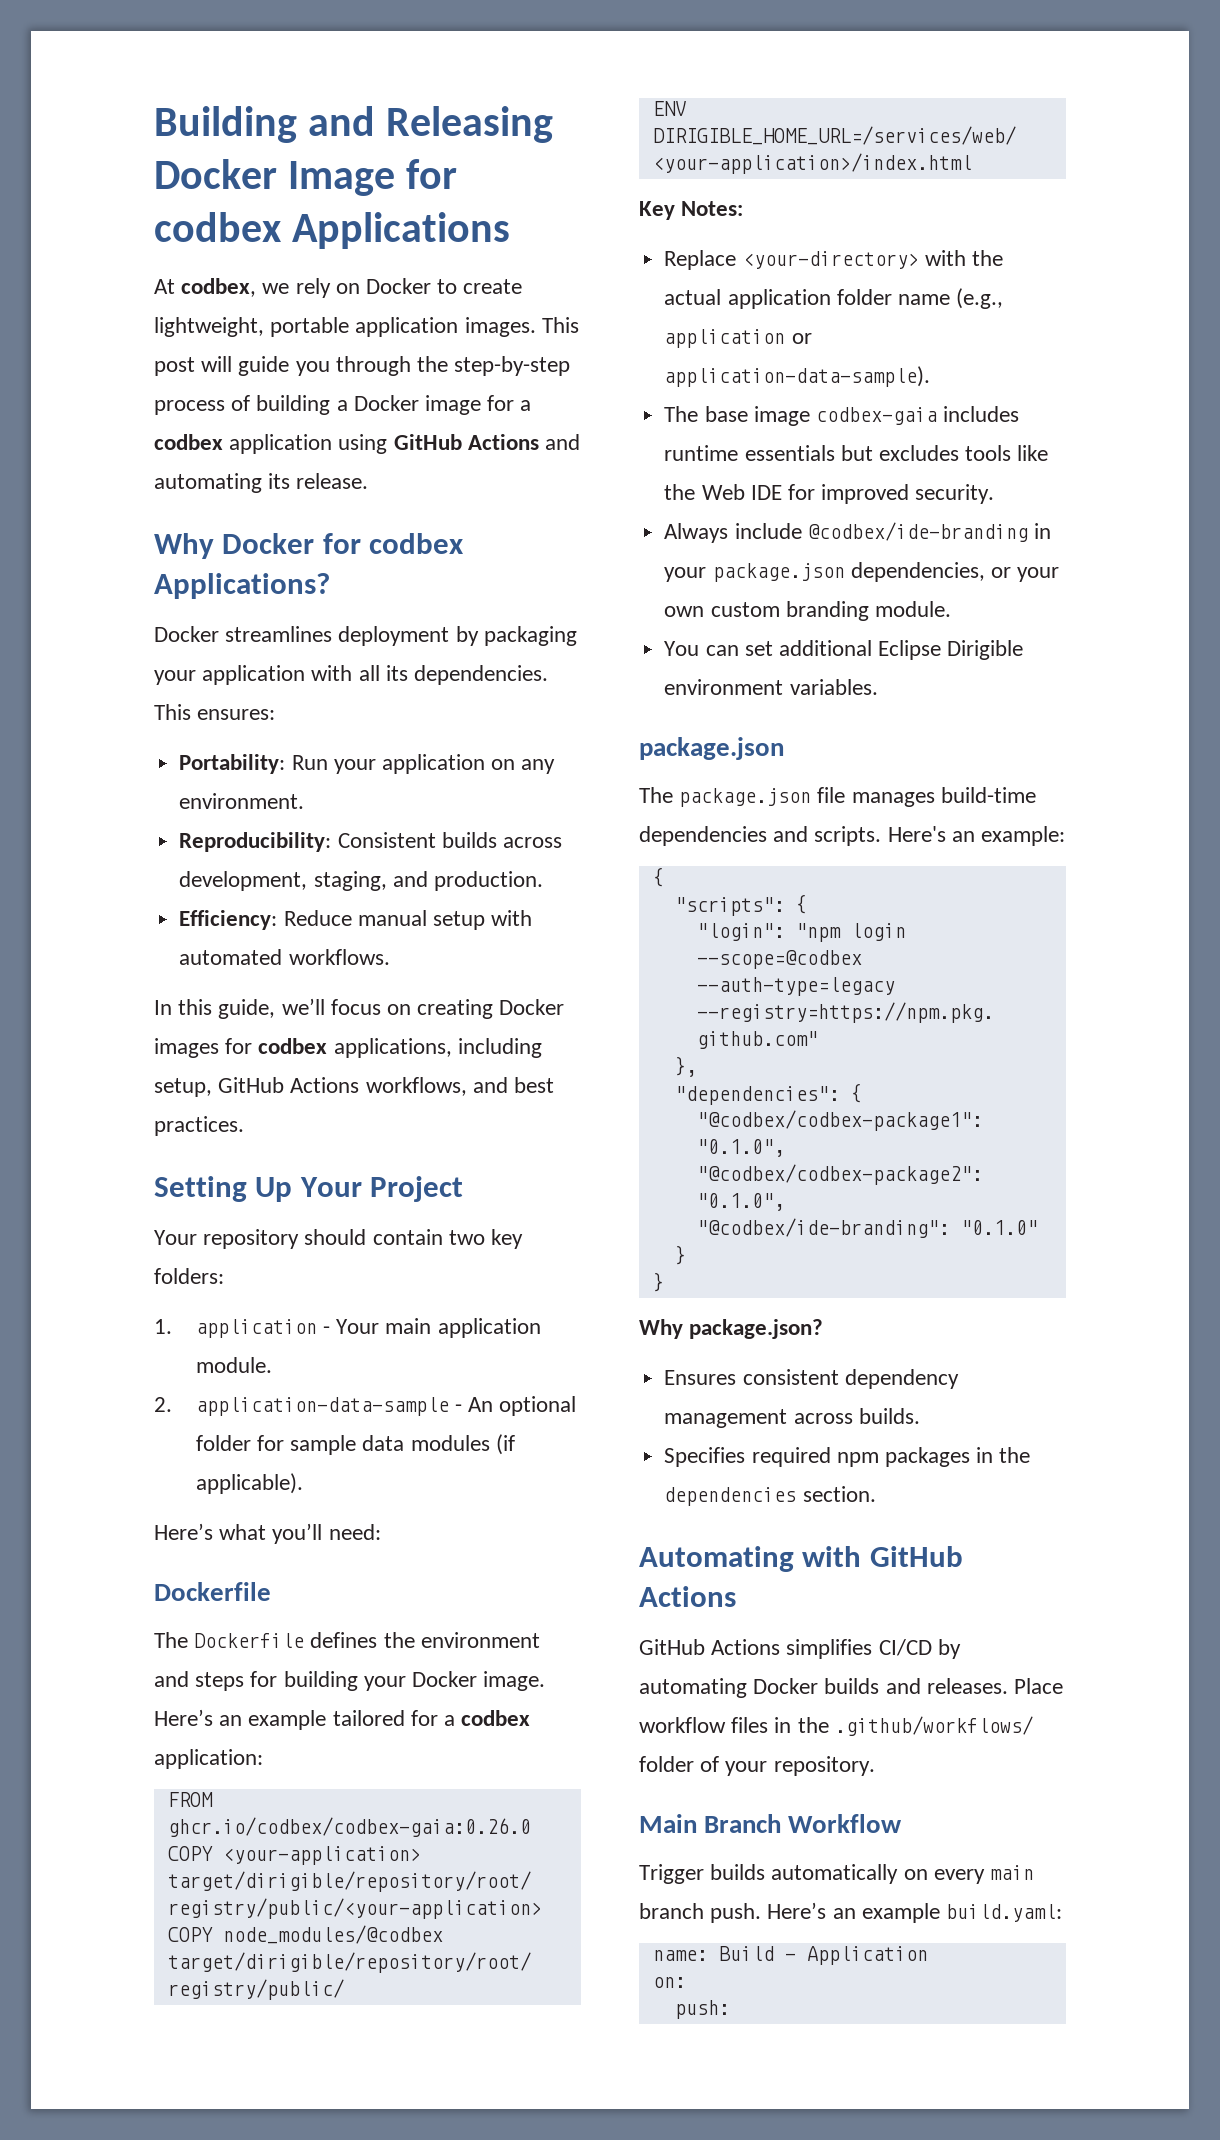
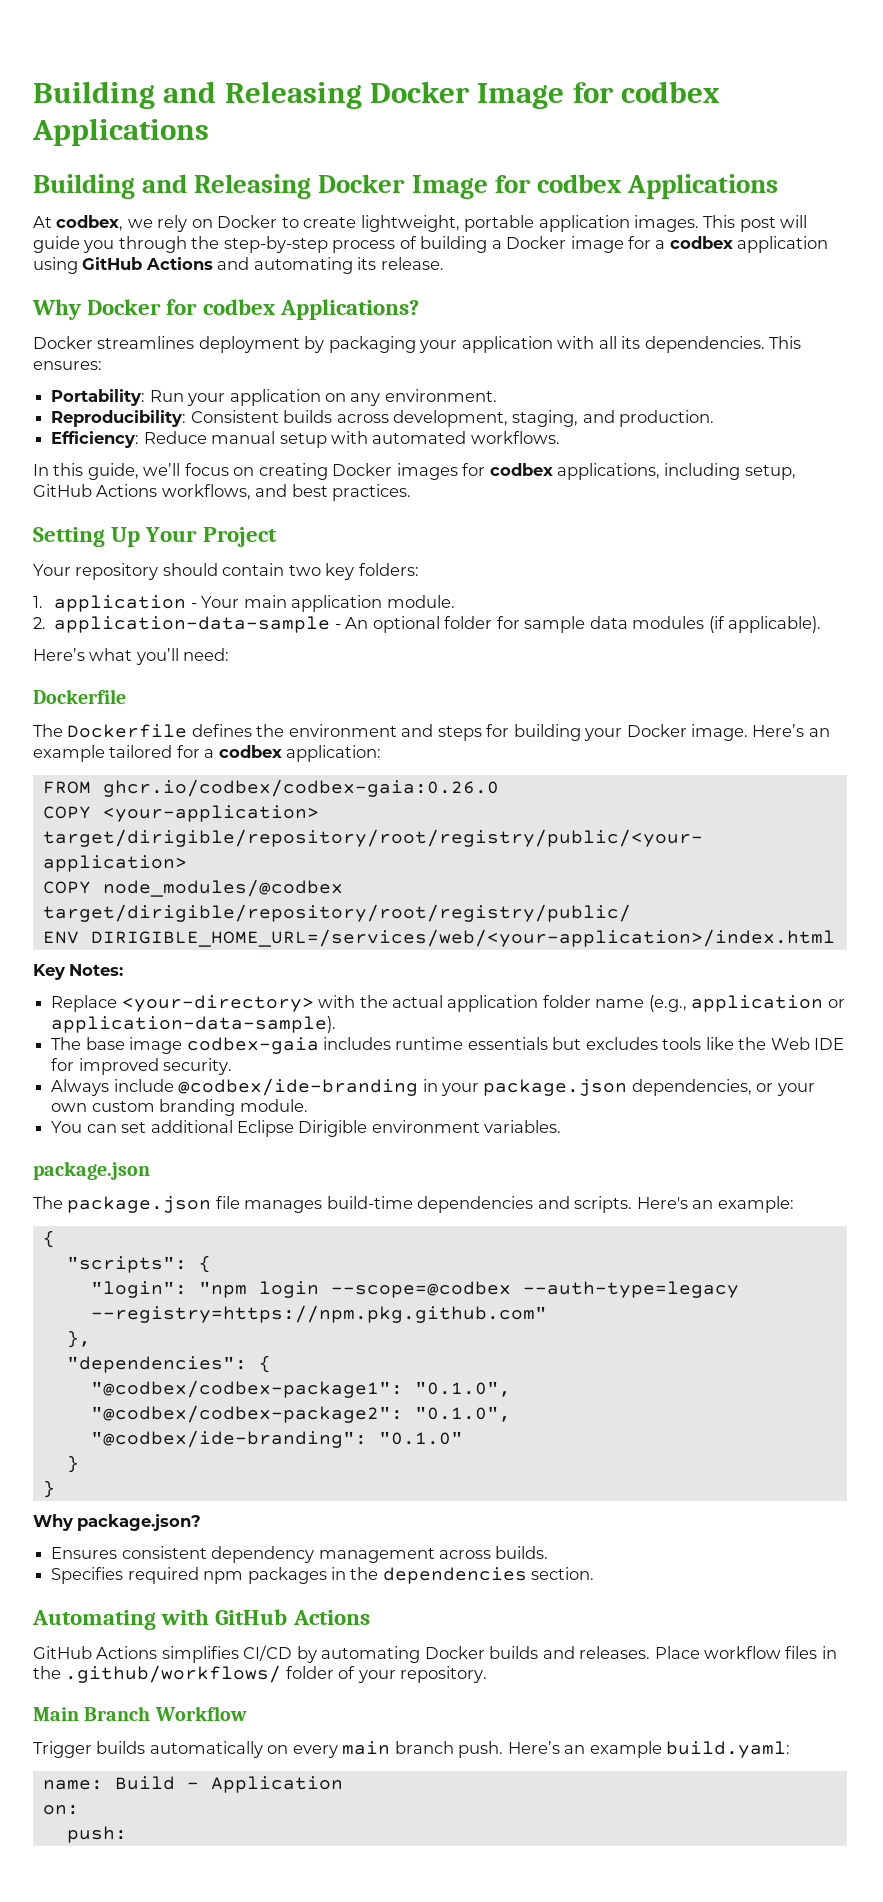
[154,106,554,143] [154,159,458,196] [154,212,511,249] Building and Releasing Docker Image for codbex Applications -> [33,81,721,109] [32,118,209,146] [33,174,779,199] Building and Releasing Docker Image for codbex Applications // Building and Releasing Docker Image for codbex Applications

